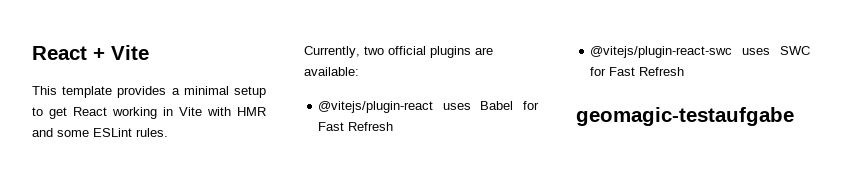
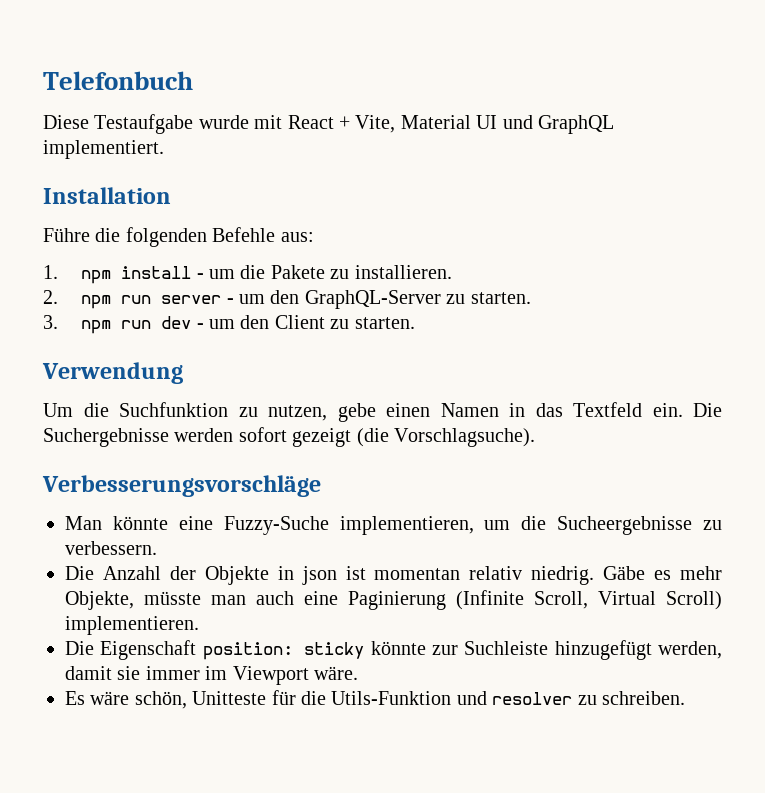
[32,45,149,60] [32,86,266,98] [32,107,266,119] [32,128,168,137] [304,46,493,58] [304,67,359,76] [318,101,539,113] [318,122,394,131] [590,46,810,58] [590,67,685,76] [576,107,794,126] React + Vite // This template provides a minimal setup to get React working in Vite with HMR and some ESLint rules. // Currently, two official plugins are available: // @vitejs/plugin-react uses Babel for Fast Refresh // @vitejs/plugin-react-swc uses SWC for Fast Refresh // geomagic-testaufgabe -> [43,71,193,90] [43,114,614,134] [43,140,164,159] [43,187,171,204] [43,227,314,247] [43,265,452,284] [43,290,531,309] [43,315,415,334] [42,362,183,384] [43,402,722,422] [43,427,535,447] [42,475,321,497] [65,516,722,535] [65,541,157,555] [65,566,722,585] [65,590,722,610] [65,616,199,635] [65,640,722,660] [65,666,358,685] [65,690,685,709] Telefonbuch // Diese Testaufgabe wurde mit React + Vite, Material UI und GraphQL implementiert. // Installation // Führe die folgenden Befehle aus: // 1. npm install - um die Pakete zu installieren. // 2. npm run server - um den GraphQL-Server zu starten. // 3. npm run dev - um den Client zu starten. // Verwendung // Um die Suchfunktion zu nutzen, gebe einen Namen in das Textfeld ein. Die Suchergebnisse werden sofort gezeigt (die Vorschlagsuche). // Verbesserungsvorschläge // Man könnte eine Fuzzy-Suche implementieren, um die Sucheergebnisse zu verbessern. // Die Anzahl der Objekte in json ist momentan relativ niedrig. Gäbe es mehr Objekte, müsste man auch eine Paginierung (Infinite Scroll, Virtual Scroll) implementieren. // Die Eigenschaft position: sticky könnte zur Suchleiste hinzugefügt werden, damit sie immer im Viewport wäre. // Es wäre schön, Unitteste für die Utils-Funktion und resolver zu schreiben.

